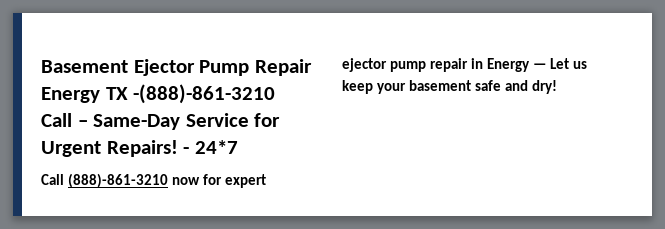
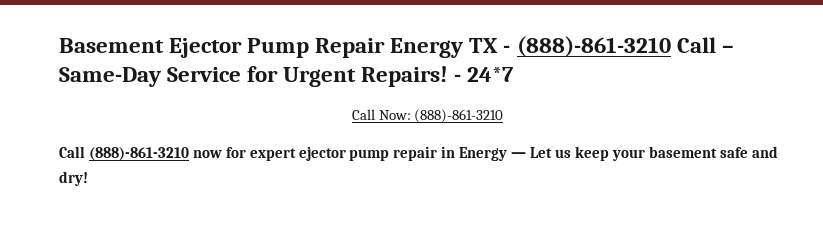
[133,84,276,104] -(888)-861-3210 -> [503,36,671,57] - (888)-861-3210
(238, 147) none -> [351,109,504,123] // Call Now: (888)-861-3210

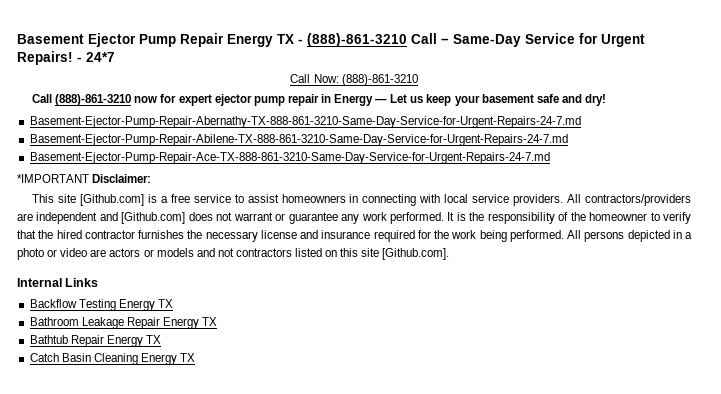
(88, 178) none -> [29,116,581,128] [29,134,568,146] [29,152,550,164] [17,174,152,183] [32,194,691,206] [17,212,692,224] [17,230,692,242] [17,248,450,260] [17,278,99,287] [29,299,173,311] [29,317,218,329] [29,335,161,347] [29,353,196,365] // Basement-Ejector-Pump-Repair-Abernathy-TX-888-861-3210-Same-Day-Service-for-Urgent-Repairs-24-7.md // Basement-Ejector-Pump-Repair-Abilene-TX-888-861-3210-Same-Day-Service-for-Urgent-Repairs-24-7.md // Basement-Ejector-Pump-Repair-Ace-TX-888-861-3210-Same-Day-Service-for-Urgent-Repairs-24-7.md // *IMPORTANT Disclaimer: // This site [Github.com] is a free service to assist homeowners in connecting with local service providers. All contractors/providers are independent and [Github.com] does not warrant or guarantee any work performed. It is the responsibility of the homeowner to verify that the hired contractor furnishes the necessary license and insurance required for the work being performed. All persons depicted in a photo or video are actors or models and not contractors listed on this site [Github.com]. // Internal Links // Backflow Testing Energy TX // Bathroom Leakage Repair Energy TX // Bathtub Repair Energy TX // Catch Basin Cleaning Energy TX

